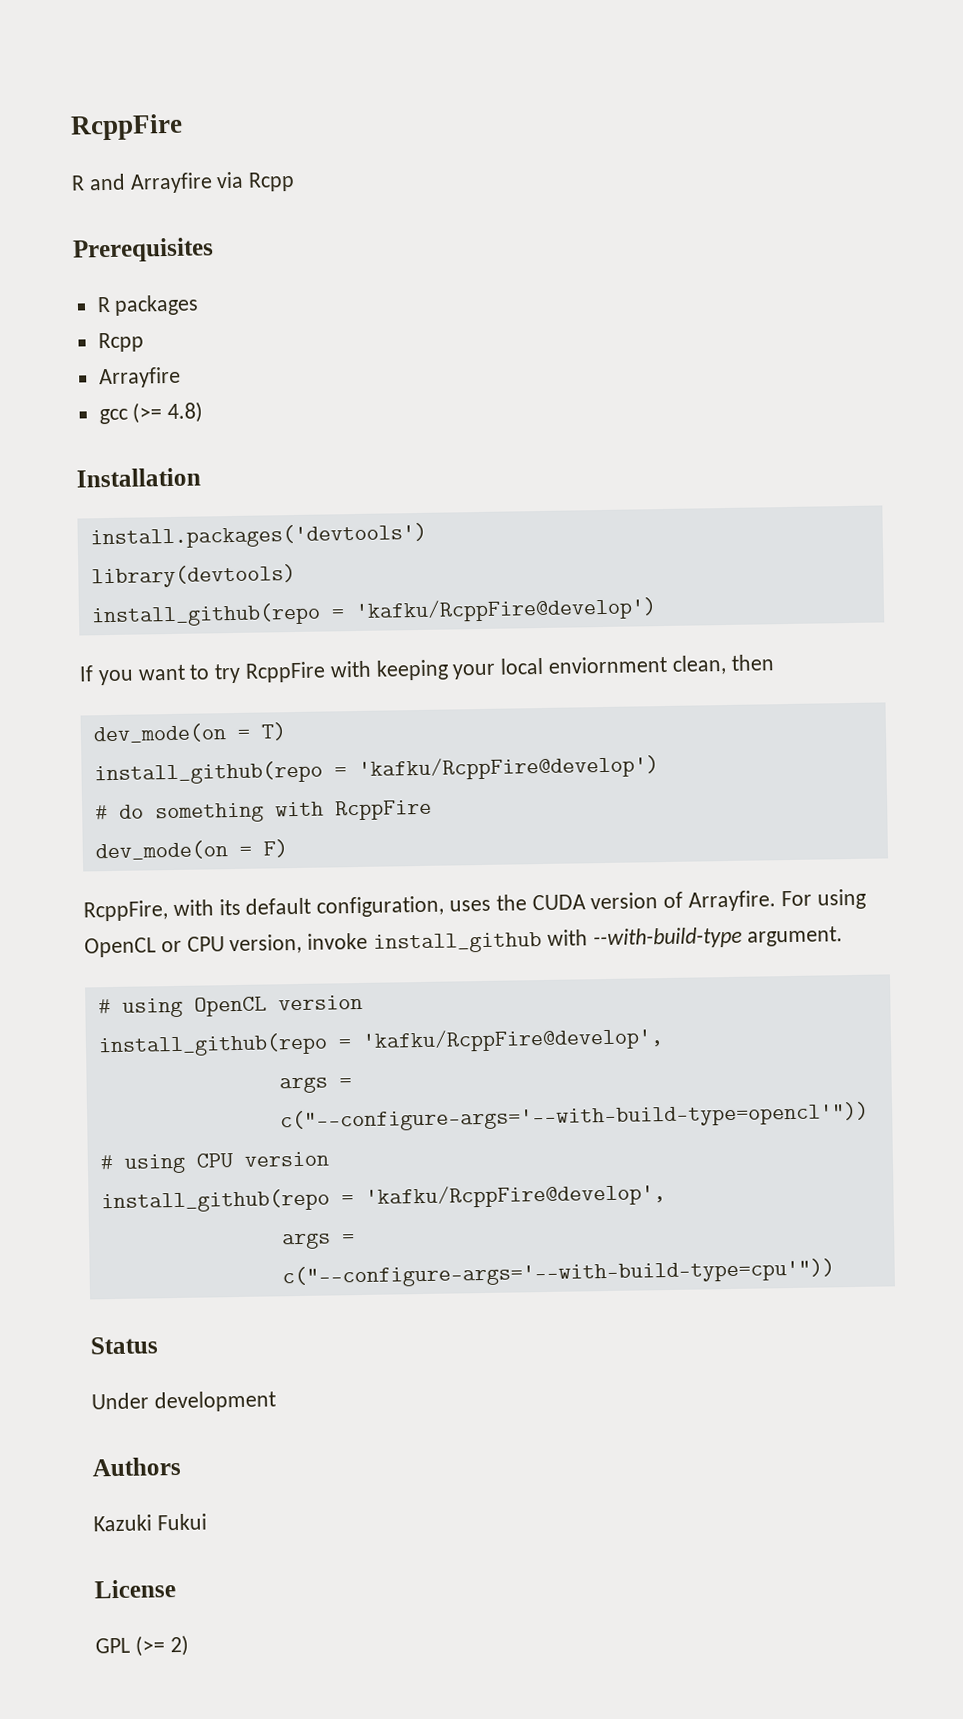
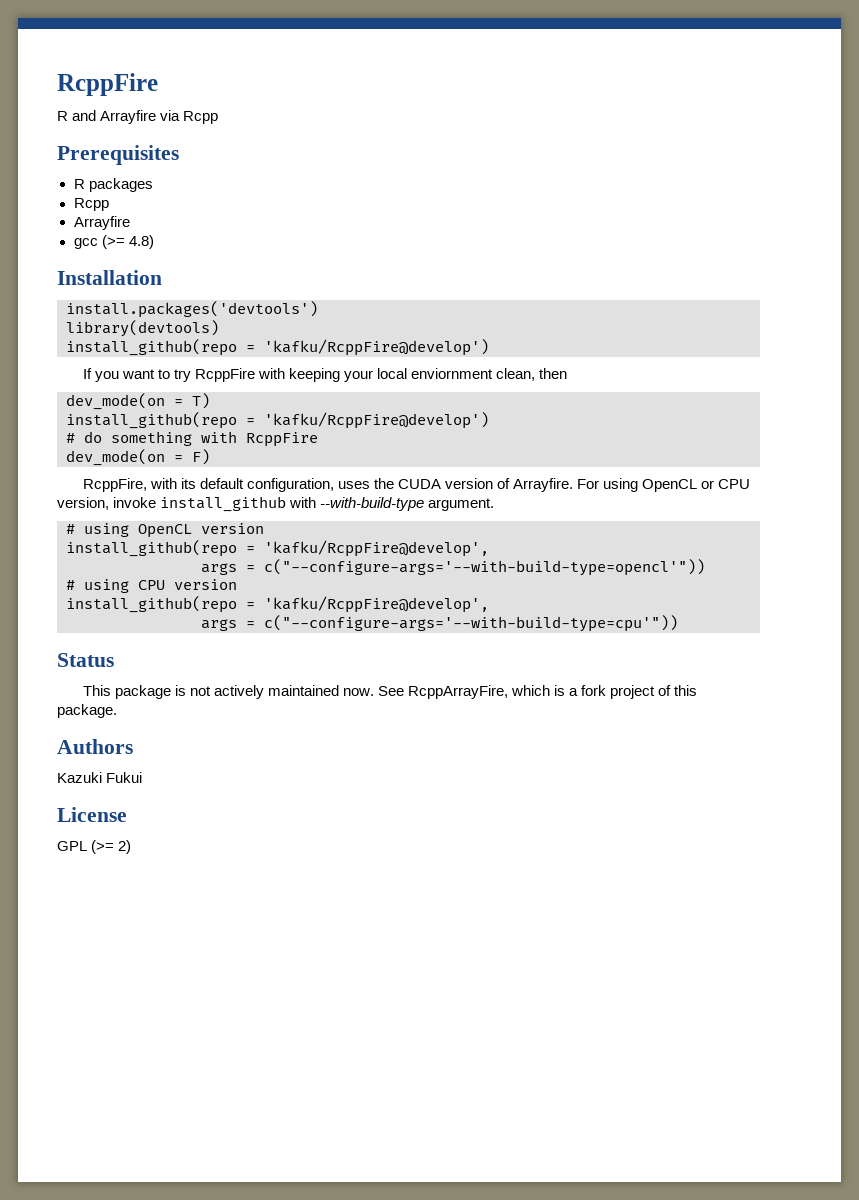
[91,1390,276,1413] Under development -> [82,685,698,699] [57,704,117,718] This package is not actively maintained now. See RcppArrayFire, which is a fork project of this package.

